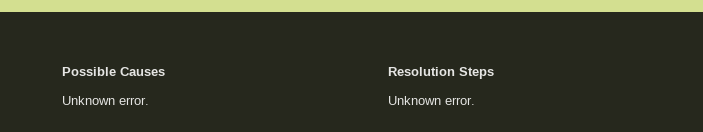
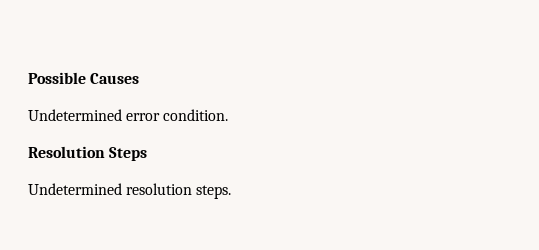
[62,96,149,105] Unknown error. -> [28,109,229,121] Undetermined error condition.
[388,96,475,105] Unknown error. -> [28,183,232,199] Undetermined resolution steps.

